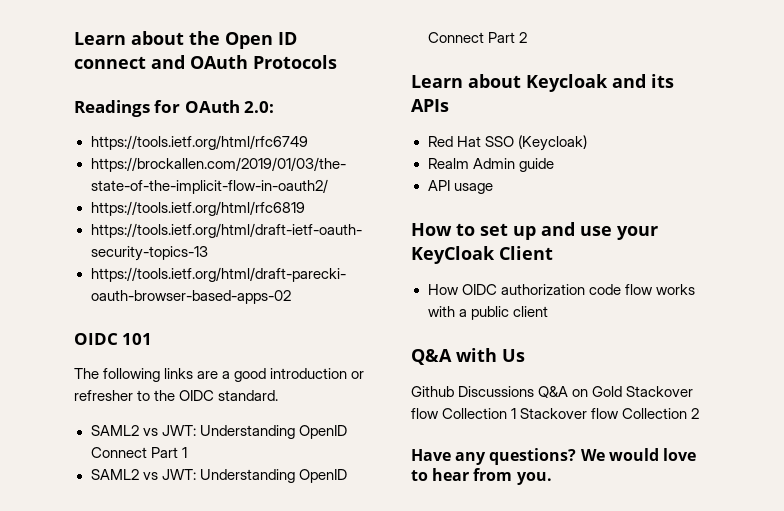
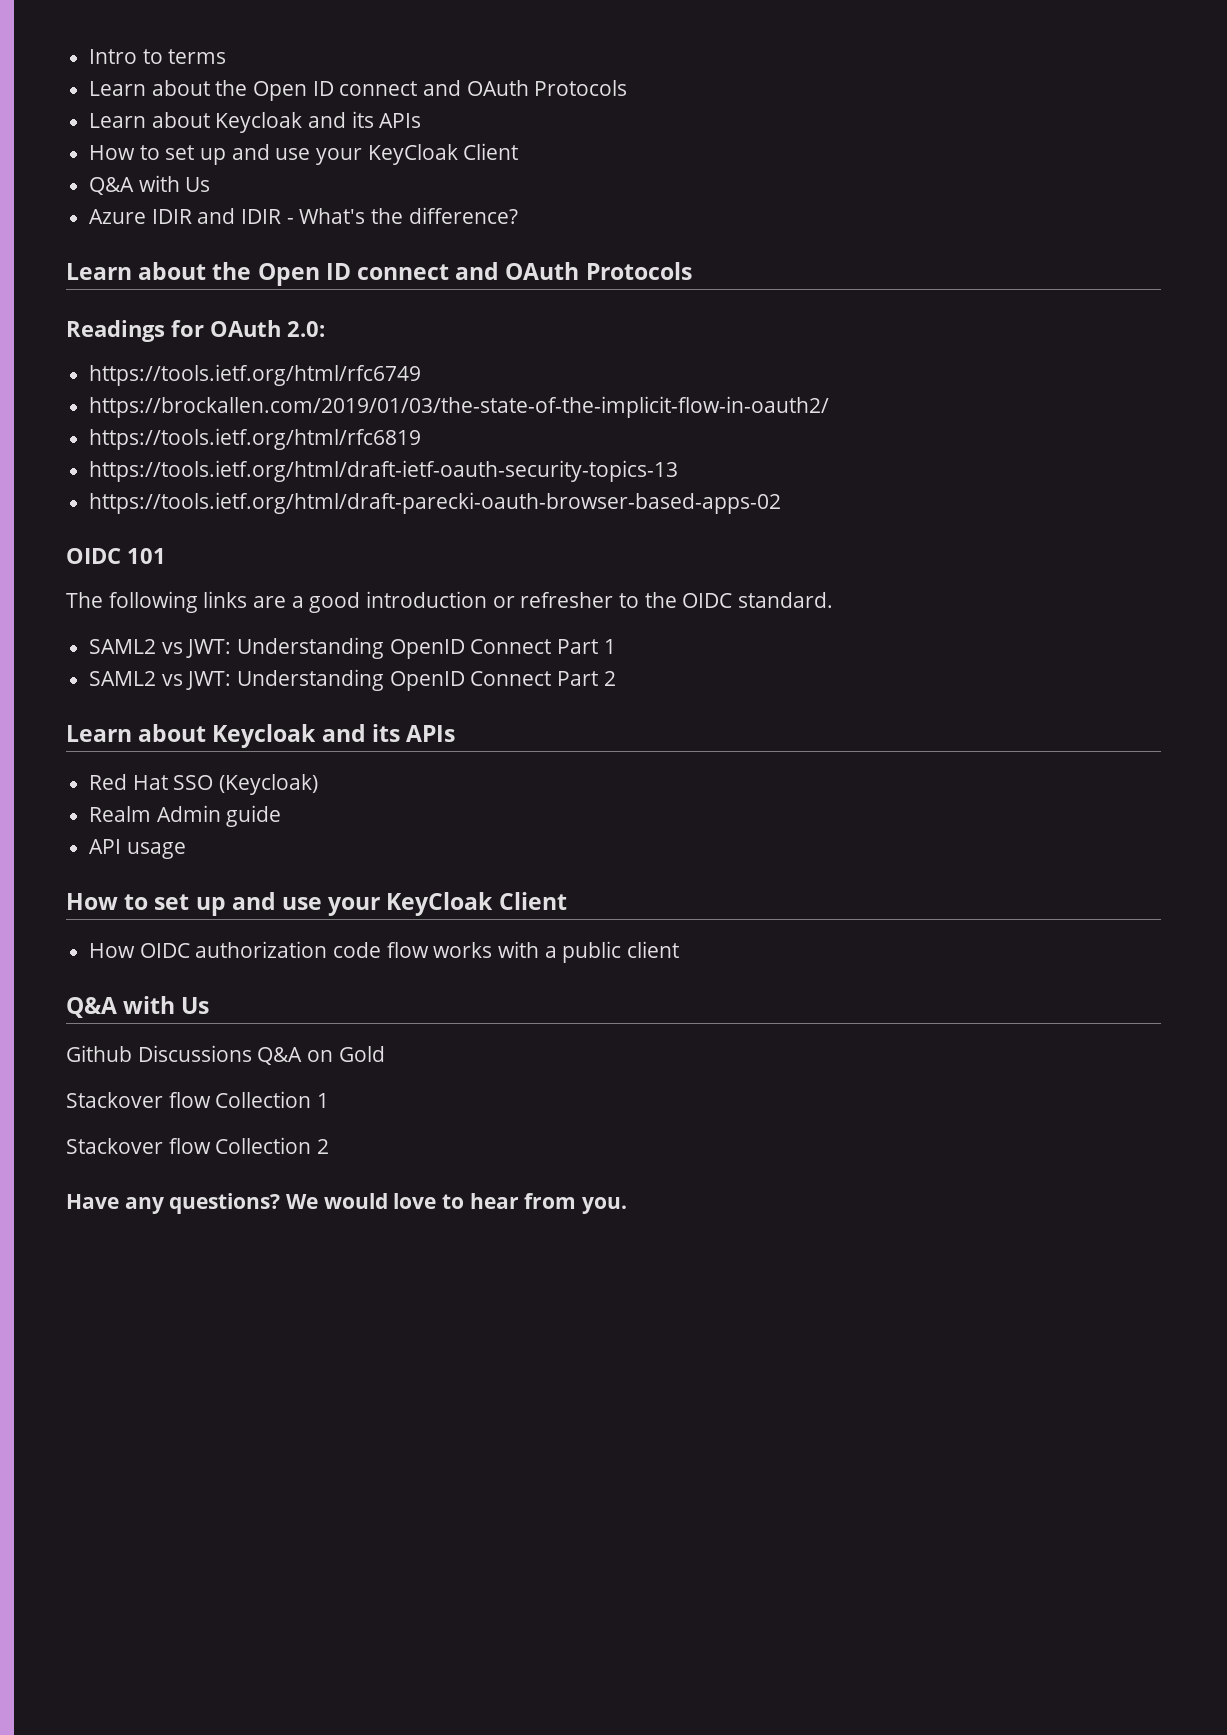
(74, 38) none -> [89,49,227,64] [89,80,628,101] [89,111,422,133] [89,143,519,165] [89,175,211,195] [89,207,518,224] Intro to terms // Learn about the Open ID connect and OAuth Protocols // Learn about Keycloak and its APIs // How to set up and use your KeyCloak Client // Q&A with Us // Azure IDIR and IDIR - What's the difference? //
(623, 391) none -> (385, 1054) //
(517, 413) none -> (330, 1100) //

